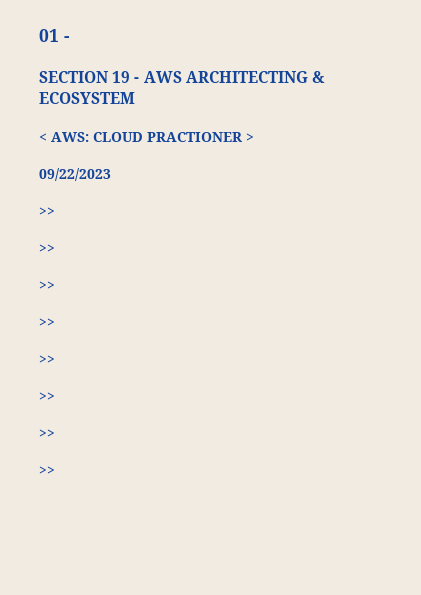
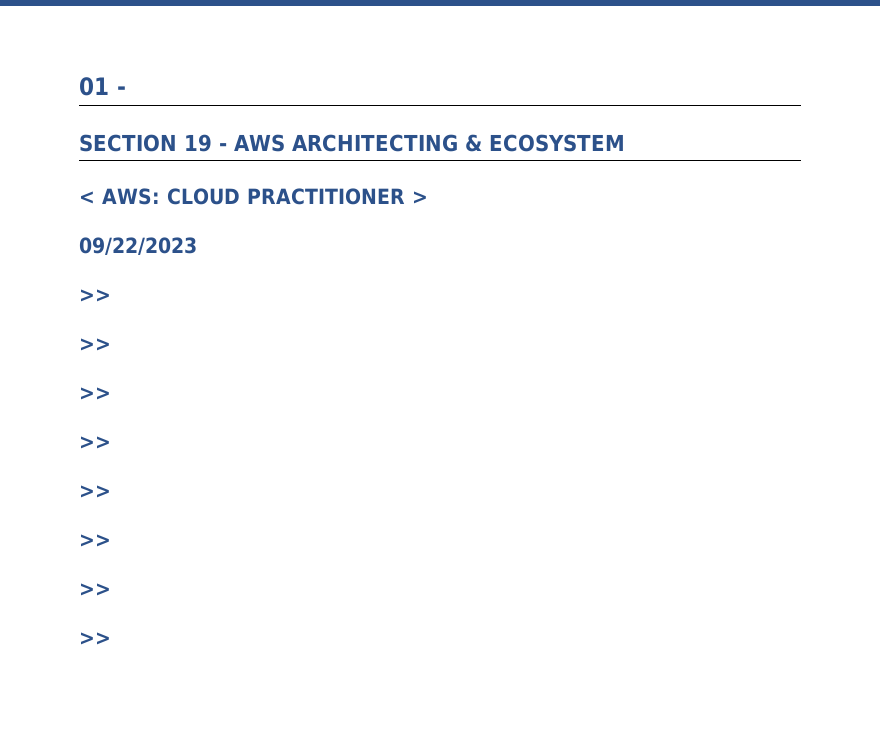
[147,132,242,142] PRACTIONER -> [246,188,405,205] PRACTITIONER

